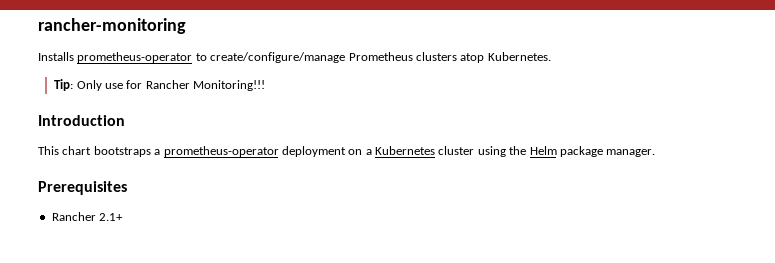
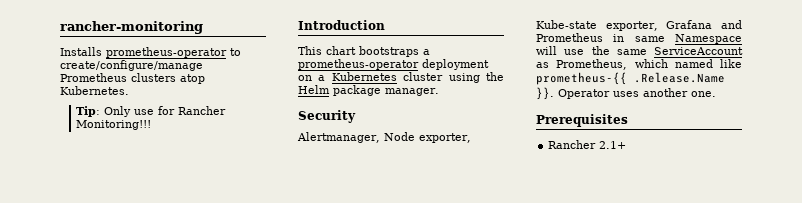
(656, 153) none -> [298,110,356,123] [297,132,471,143] [536,20,742,31] [536,33,742,44] [536,46,743,55] [536,59,742,70] [536,72,725,85] [536,87,716,100] // Security // Alertmanager, Node exporter, Kube-state exporter, Grafana and Prometheus in same Namespace will use the same ServiceAccount as Prometheus, which named like prometheus-{{ .Release.Name }}. Operator uses another one.

